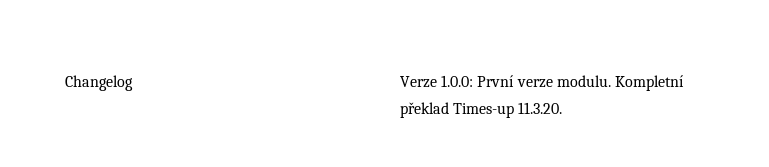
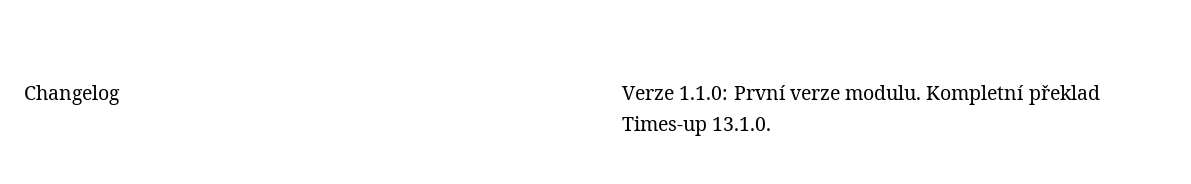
[441,75,474,87] 1.0.0: -> [679,86,729,100] 1.1.0:
[518,102,563,114] 11.3.20. -> [712,117,772,131] 13.1.0.

